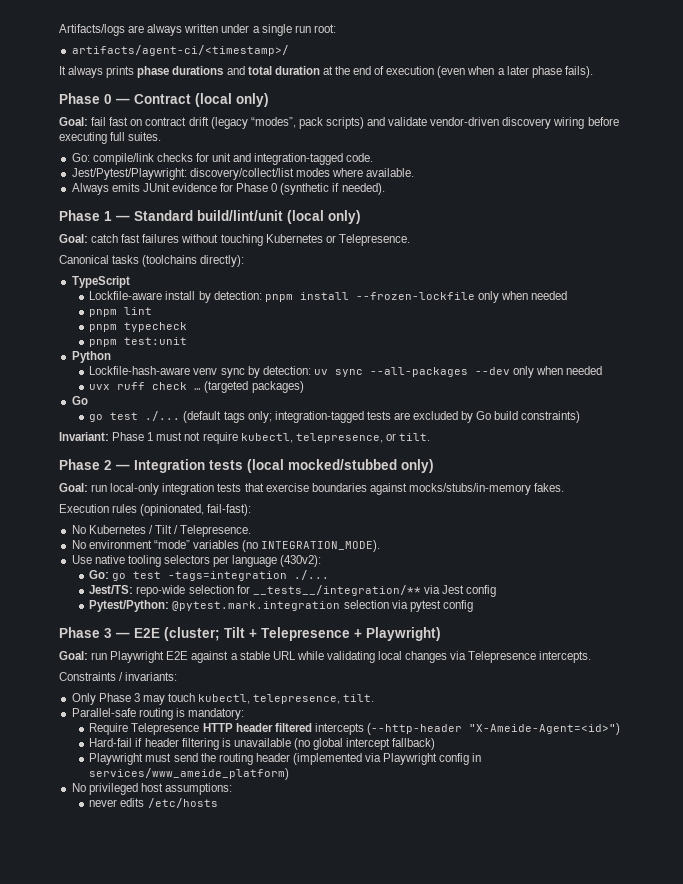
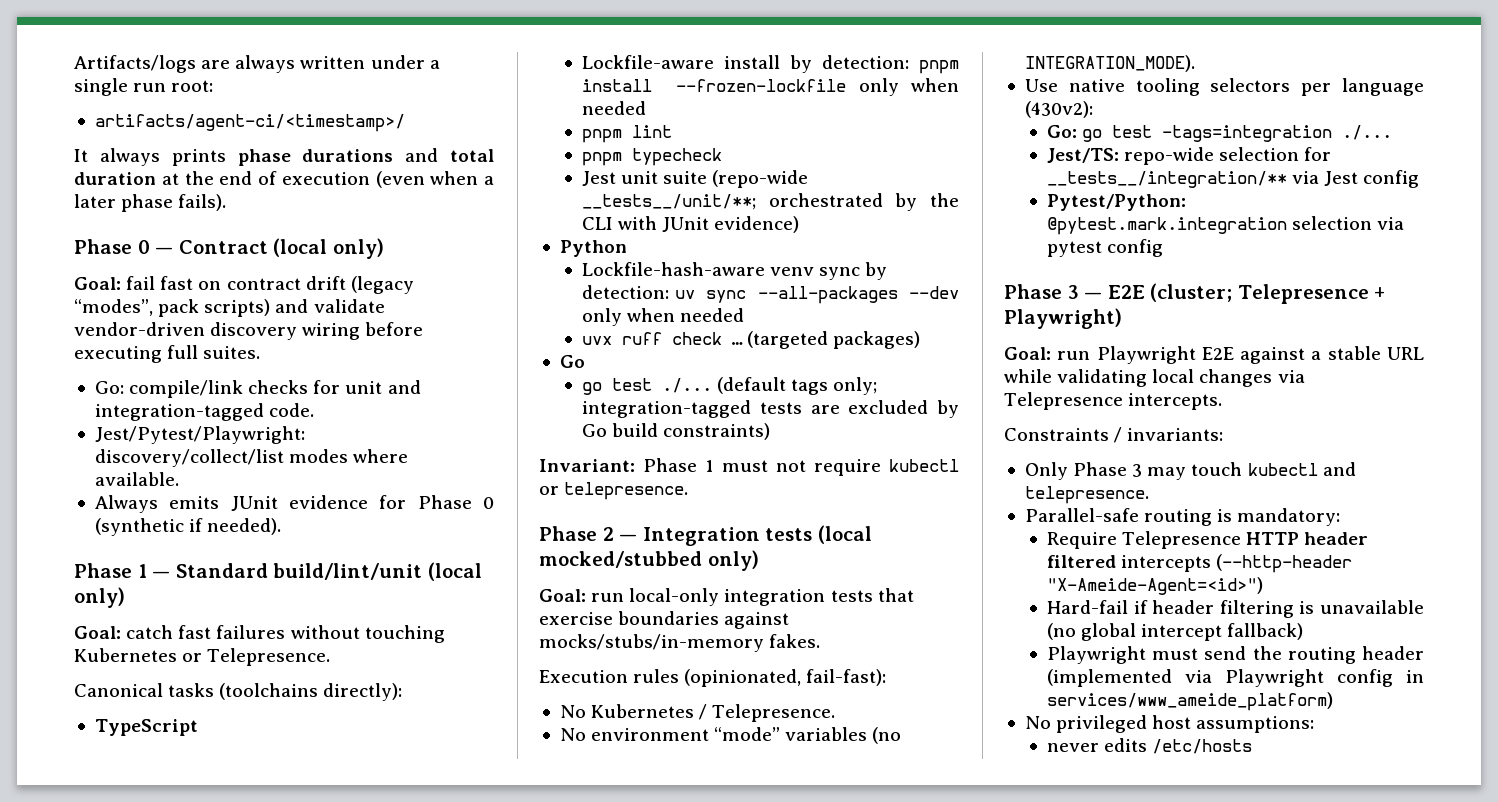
[89,337,188,347] pnpm test:unit -> [582,170,809,188] [582,193,959,211] [582,216,800,233] Jest unit suite (repo-wide __tests__/unit/**; orchestrated by the CLI with JUnit evidence)
[240,433,430,443] kubectl, telepresence, or tilt. -> [889,459,960,472] [539,482,689,500] kubectl or telepresence.
[154,525,179,534] Tilt / -> (708, 712) none
[224,627,257,638] Tilt + -> (1233, 292) none
[198,694,375,704] kubectl, telepresence, tilt. -> [1247,462,1356,476] [1024,486,1149,504] kubectl and telepresence.

